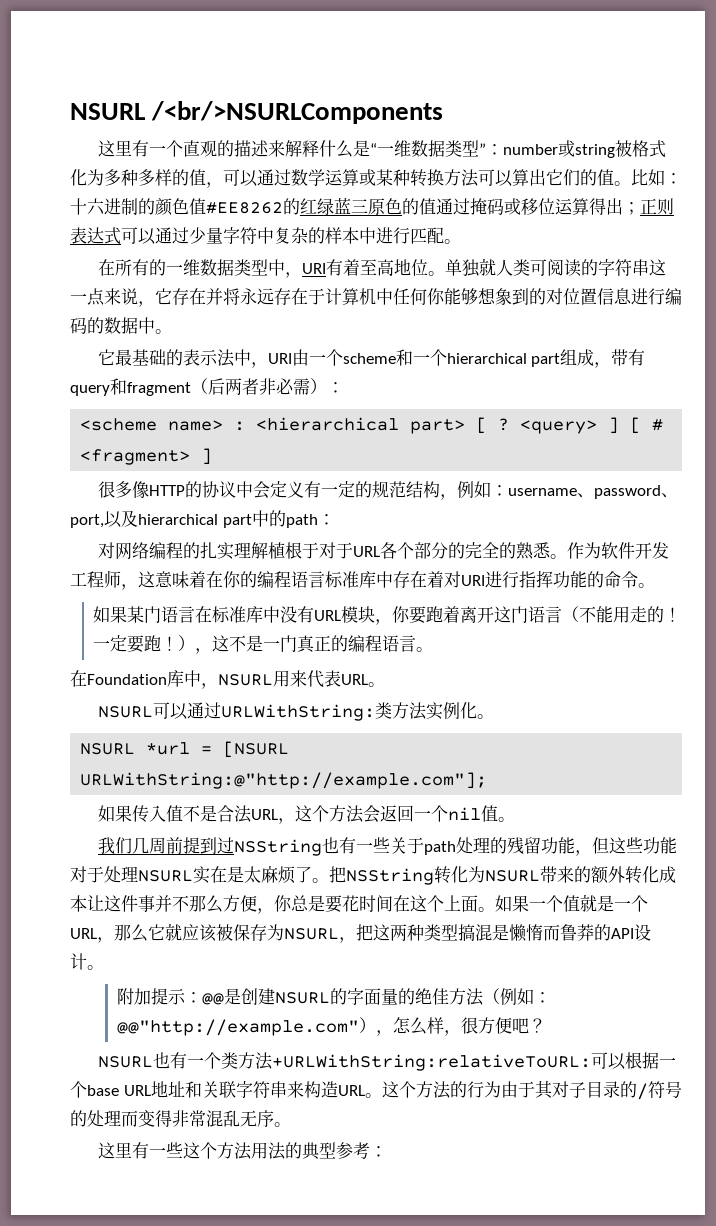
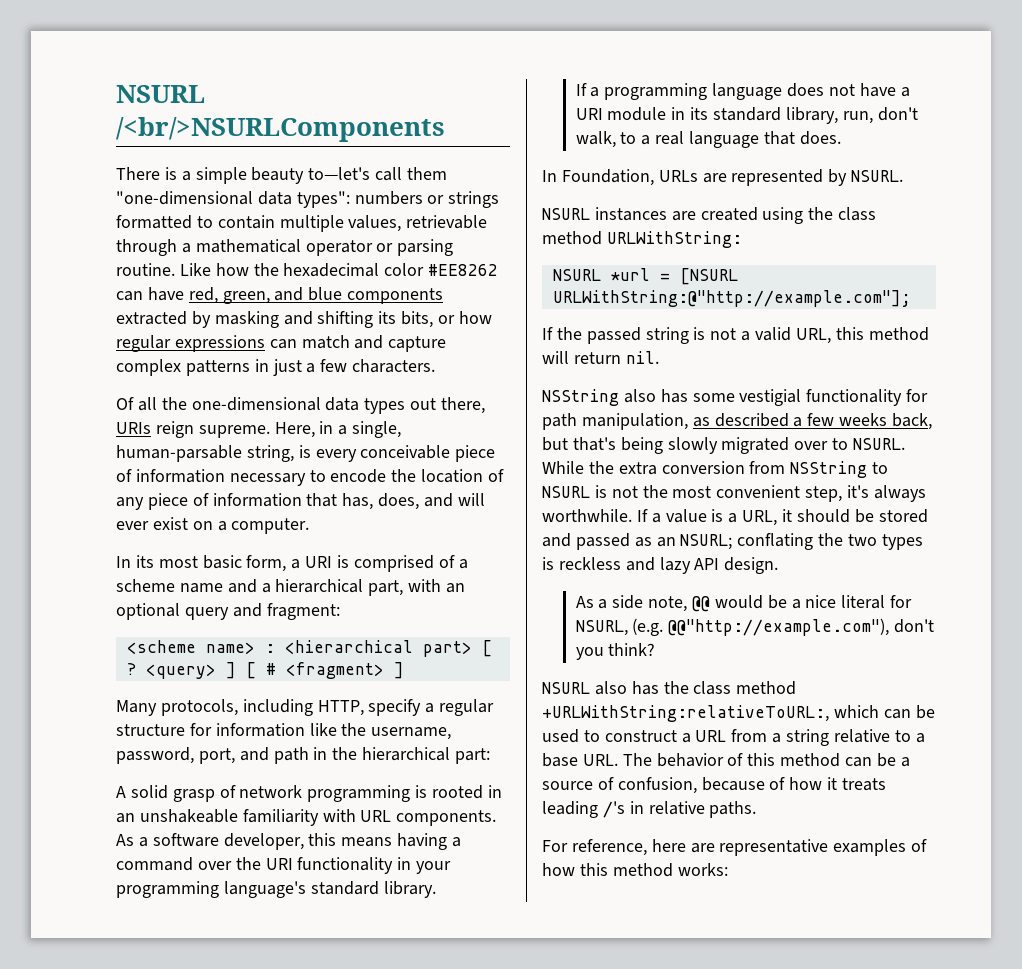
[97,140,666,158] [70,169,682,188] [70,197,674,216] [70,227,461,245] [97,258,666,278] [70,288,682,307] [70,317,172,334] [97,349,646,368] [70,378,344,396] 这里有一个直观的描述来解释什么是“一维数据类型”：number或string被格式化为多种多样的值，可以通过数学运算或某种转换方法可以算出它们的值。比如：十六进制的颜色值#EE8262的红绿蓝三原色的值通过掩码或移位运算得出；正则表达式可以通过少量字符中复杂的样本中进行匹配。 // 在所有的一维数据类型中，URI有着至高地位。单独就人类可阅读的字符串这一点来说，它存在并将永远存在于计算机中任何你能够想象到的对位置信息进行编码的数据中。 // 它最基础的表示法中，URI由一个scheme和一个hierarchical part组成，带有query和fragment（后两者非必需）： -> [116,167,448,184] [116,191,500,208] [116,215,488,232] [116,239,454,256] [116,263,499,277] [116,287,444,304] [116,311,492,328] [116,335,447,352] [116,359,436,376] [116,397,486,414] [116,421,402,438] [116,445,496,462] [116,469,505,486] [116,493,485,510] [116,517,310,534] [116,555,468,572] [116,579,466,596] [116,603,340,620] There is a simple beauty to—let's call them "one-dimensional data types": numbers or strings formatted to contain multiple values, retrievable through a mathematical operator or parsing routine. Like how the hexadecimal color #EE8262 can have red, green, and blue components extracted by masking and shifting its bits, or how regular expressions can match and capture complex patterns in just a few characters. // Of all the one-dimensional data types out there, URIs reign supreme. Here, in a single, human-parsable string, is every conceivable piece of information necessary to encode the location of any piece of information that has, does, and will ever exist on a computer. // In its most basic form, a URI is comprised of a scheme name and a hierarchical part, with an optional query and fragment:
[97,481,678,500] [70,510,335,528] [97,542,669,560] [70,570,655,590] [93,606,682,625] [93,635,434,654] [70,670,385,689] [97,702,494,721] 很多像HTTP的协议中会定义有一定的规范结构，例如：username、password、port,以及hierarchical part中的path： // 对网络编程的扎实理解植根于对于URL各个部分的完全的熟悉。作为软件开发工程师，这意味着在你的编程语言标准库中存在着对URI进行指挥功能的命令。 // 如果某门语言在标准库中没有URL模块，你要跑着离开这门语言（不能用走的！一定要跑！），这不是一门真正的编程语言。 // 在Foundation库中，NSURL用来代表URL。 // NSURL可以通过URLWithString:类方法实例化。 -> [116,699,495,716] [116,723,452,740] [116,747,491,764] [116,785,502,802] [116,809,497,826] [116,833,462,850] [116,857,452,874] [116,881,436,898] [575,83,910,100] [575,107,918,124] [575,131,841,148] [542,169,904,186] [542,207,877,224] [542,231,742,248] Many protocols, including HTTP, specify a regular structure for information like the username, password, port, and path in the hierarchical part: // A solid grasp of network programming is rooted in an unshakeable familiarity with URL components. As a software developer, this means having a command over the URI functionality in your programming language's standard library. // If a programming language does not have a URI module in its standard library, run, don't walk, to a real language that does. // In Foundation, URLs are represented by NSURL. // NSURL instances are created using the class method URLWithString:
[97,805,515,824] [97,837,677,856] [70,866,676,885] [70,894,648,914] [70,923,651,943] [70,953,104,970] [116,988,551,1006] [116,1017,546,1036] [97,1052,676,1071] [70,1080,682,1100] [70,1110,291,1127] [97,1142,387,1160] 如果传入值不是合法URL，这个方法会返回一个nil值。 // 我们几周前提到过NSString也有一些关于path处理的残留功能，但这些功能对于处理NSURL实在是太麻烦了。把NSString转化为NSURL带来的额外转化成本让这件事并不那么方便，你总是要花时间在这个上面。如果一个值就是一个URL，那么它就应该被保存为NSURL，把这两种类型搞混是懒惰而鲁莽的API设计。 // 附加提示：@@是创建NSURL的字面量的绝佳方法（例如：@@"http://example.com"），怎么样，很方便吧？ // NSURL也有一个类方法+URLWithString:relativeToURL:可以根据一个base URL地址和关联字符串来构造URL。这个方法的行为由于其对子目录的/符号的处理而变得非常混乱无序。 // 这里有一些这个方法用法的典型参考： -> [542,327,929,344] [542,351,659,364] [542,389,929,406] [542,413,933,430] [542,437,906,454] [542,461,889,478] [542,485,926,502] [542,509,928,526] [542,533,923,550] [542,557,779,574] [575,595,913,612] [575,618,935,636] [575,643,656,660] [542,681,797,695] [542,705,935,722] [542,729,925,746] [542,753,910,767] [542,777,887,794] [542,801,757,818] [542,839,928,856] [542,863,728,877] If the passed string is not a valid URL, this method will return nil. // NSString also has some vestigial functionality for path manipulation, as described a few weeks back, but that's being slowly migrated over to NSURL. While the extra conversion from NSString to NSURL is not the most convenient step, it's always worthwhile. If a value is a URL, it should be stored and passed as an NSURL; conflating the two types is reckless and lazy API design. // As a side note, @@ would be a nice literal for NSURL, (e.g. @@"http://example.com"), don't you think? // NSURL also has the class method +URLWithString:relativeToURL:, which can be used to construct a URL from a string relative to a base URL. The behavior of this method can be a source of confusion, because of how it treats leading /'s in relative paths. // For reference, here are representative examples of how this method works:

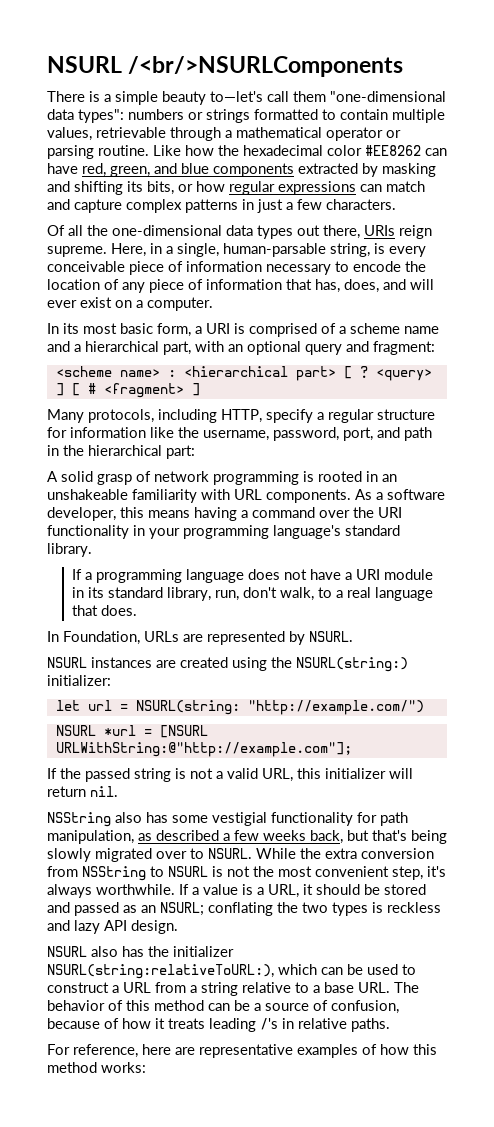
[838,207,877,221] [542,231,742,248] class method URLWithString: -> [296,657,408,672] [47,675,111,686] [55,700,424,715] NSURL(string:) initializer: // let url = NSURL(string: "http://example.com/")
[868,327,929,341] method -> [325,768,386,779] initializer
[575,595,913,612] [575,618,935,636] [575,643,656,660] // As a side note, @@ would be a nice literal for NSURL, (e.g. @@"http://example.com"), don't you think? -> (178, 927) none
[693,681,797,695] [542,705,829,722] class method +URLWithString:relativeToURL:, -> [173,946,234,957] [47,964,274,979] initializer NSURL(string:relativeToURL:),

